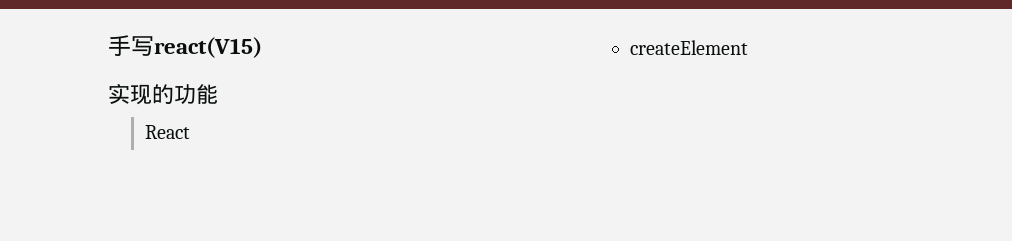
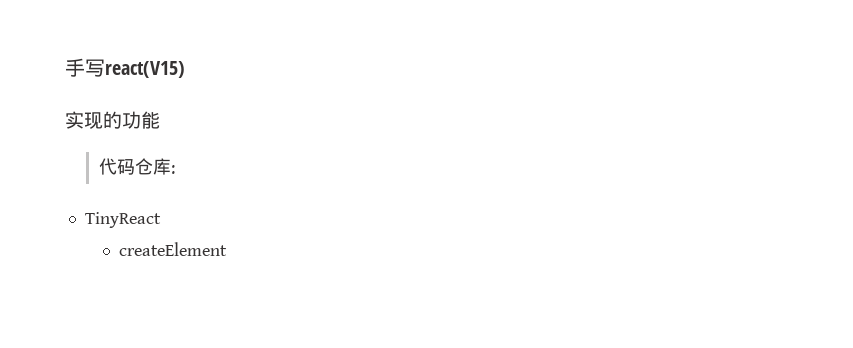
[145,125,191,139] React -> [98,158,175,175] [84,212,161,228] 代码仓库: // TinyReact

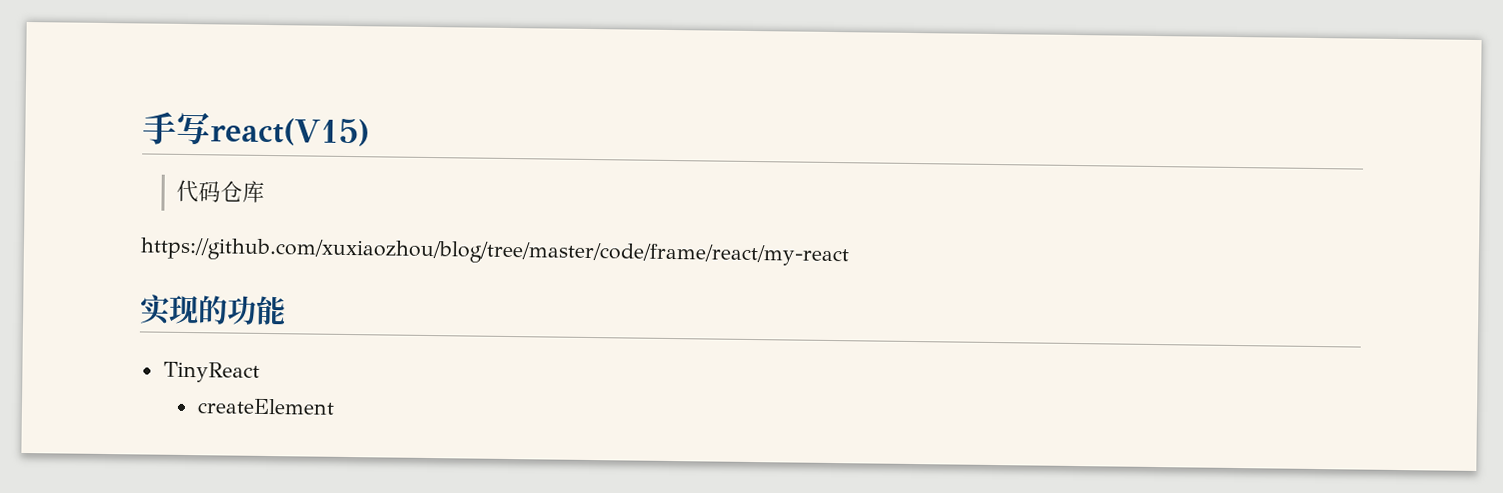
(185, 69) none -> [175,179,265,203] [140,237,850,268] // 代码仓库 // https://github.com/xuxiaozhou/blog/tree/master/code/frame/react/my-react
[98,158,175,175] // 代码仓库: -> (286, 310) none

